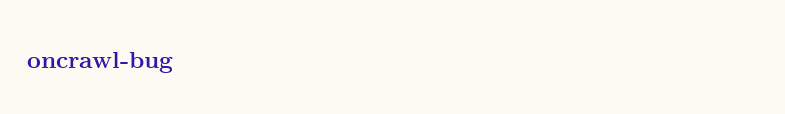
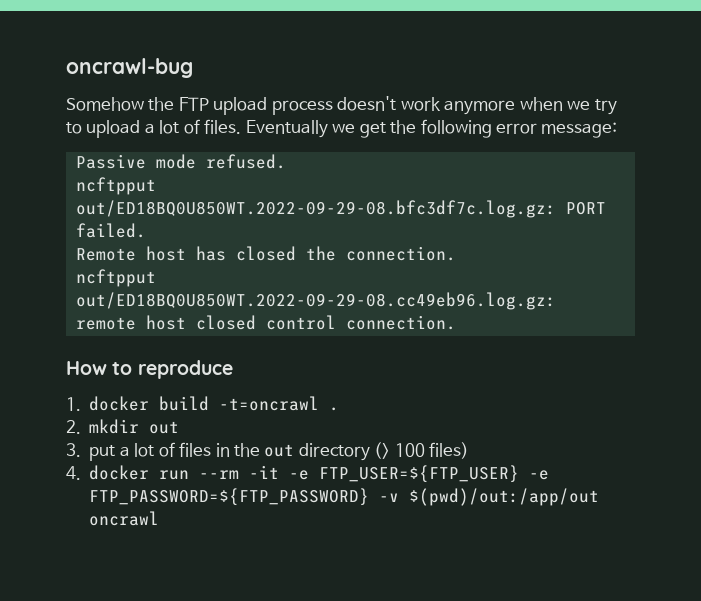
(173, 62) none -> [66,96,617,115] [66,119,618,138] [75,154,286,169] [75,177,156,195] [75,200,606,218] [75,223,146,238] [75,246,456,261] [75,269,156,287] [75,292,556,310] [75,315,456,330] [66,360,233,379] [66,396,340,411] [66,419,180,434] [66,442,470,461] [66,465,550,483] [89,488,600,506] [89,511,160,526] // Somehow the FTP upload process doesn't work anymore when we try to upload a lot of files. Eventually we get the following error message: // Passive mode refused. // ncftpput out/ED18BQ0U850WT.2022-09-29-08.bfc3df7c.log.gz: PORT failed. // Remote host has closed the connection. // ncftpput out/ED18BQ0U850WT.2022-09-29-08.cc49eb96.log.gz: remote host closed control connection. // How to reproduce // 1. docker build -t=oncrawl . // 2. mkdir out // 3. put a lot of files in the out directory (> 100 files) // 4. docker run --rm -it -e FTP_USER=${FTP_USER} -e FTP_PASSWORD=${FTP_PASSWORD} -v $(pwd)/out:/app/out oncrawl

